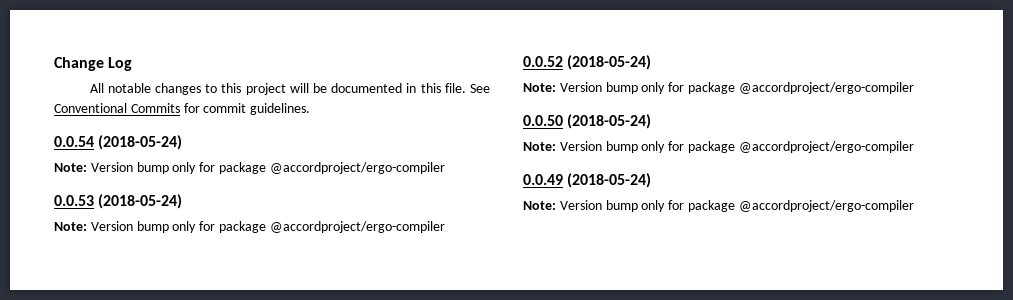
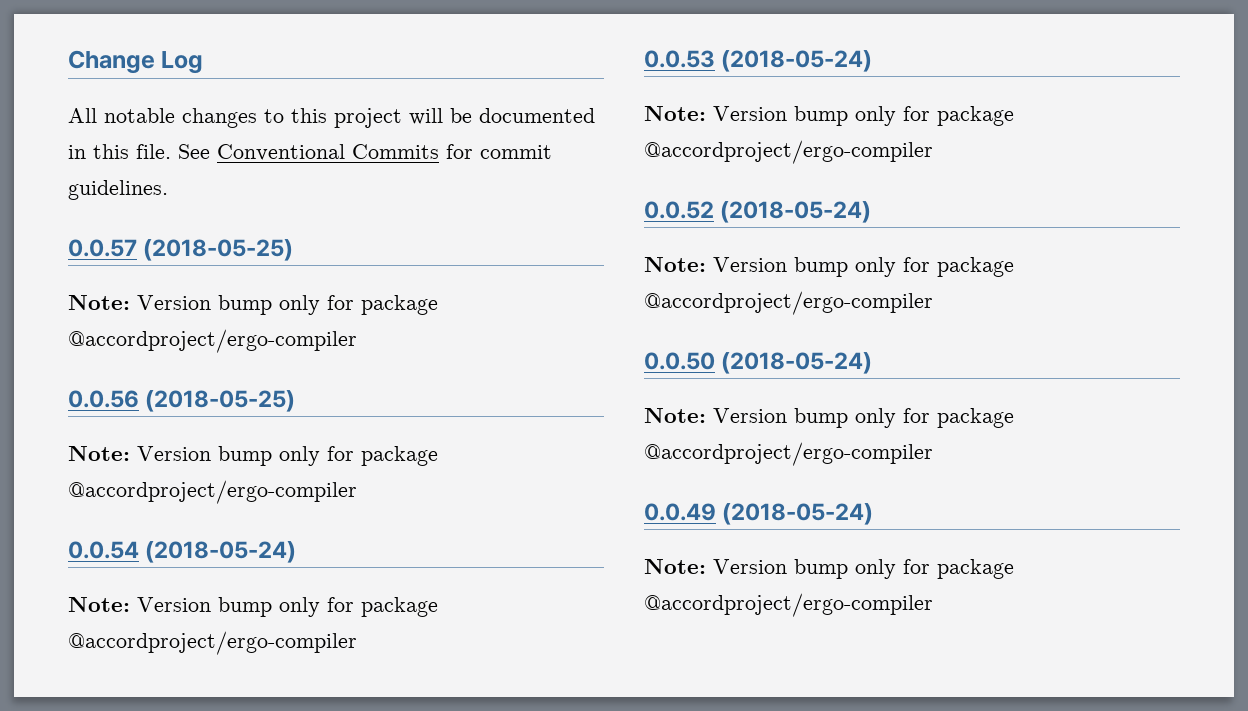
(311, 109) none -> [68,239,294,261] [68,295,438,315] [68,329,357,353] [68,390,296,412] [68,446,438,466] [68,480,357,504] // 0.0.57 (2018-05-25) // Note: Version bump only for package @accordproject/ergo-compiler // 0.0.56 (2018-05-25) // Note: Version bump only for package @accordproject/ergo-compiler

